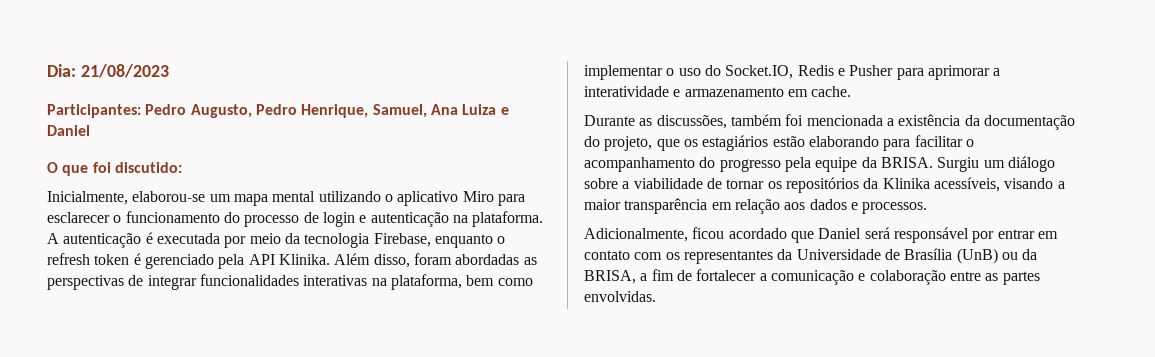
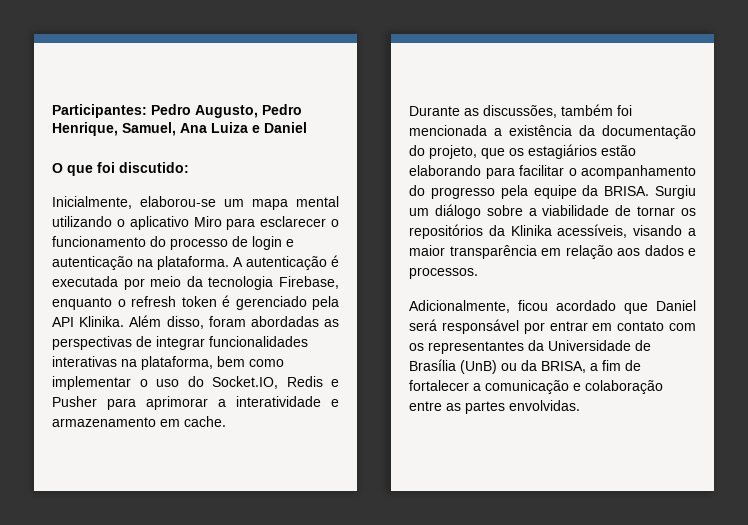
[47,64,169,78] Dia: 21/08/2023 // -> (52, 111) none

